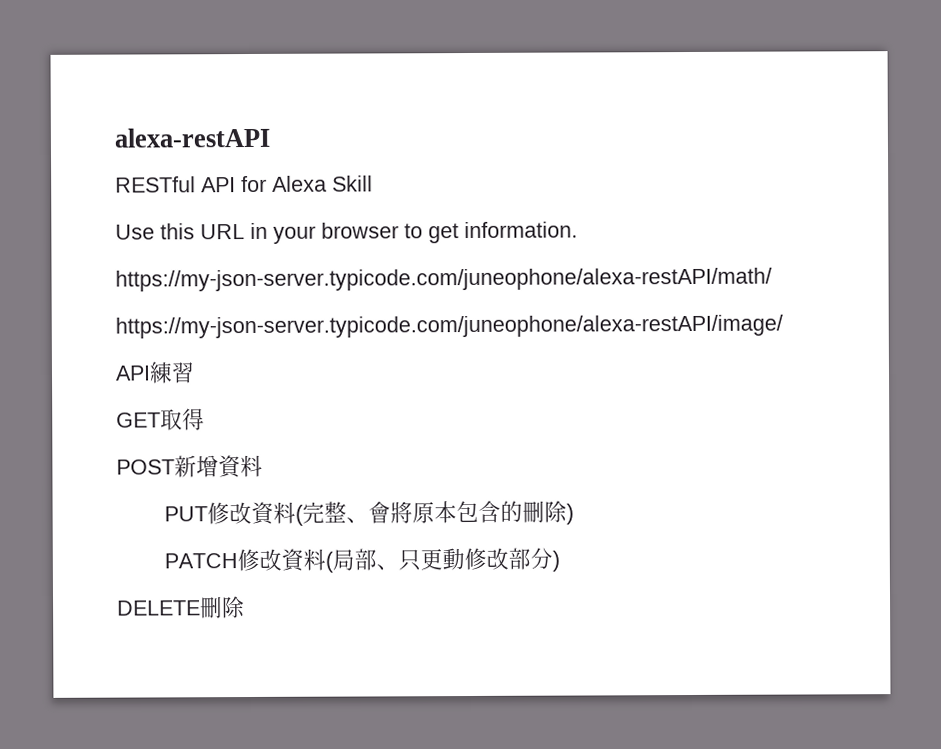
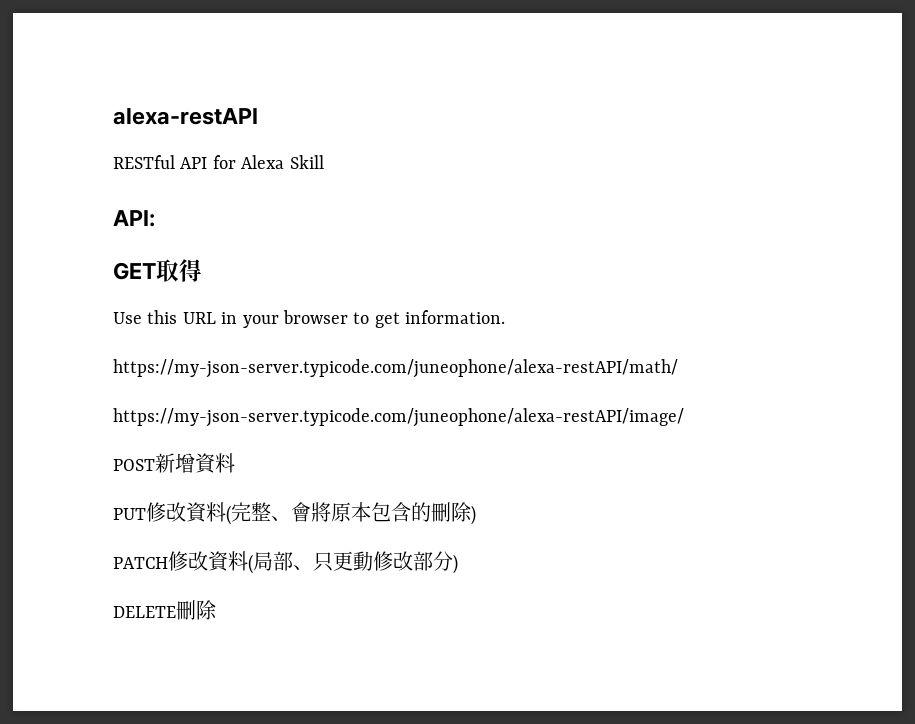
(373, 183) none -> [113,210,155,227] [113,259,202,282] // API: // GET取得
[115,361,195,384] [116,408,205,431] // API練習 // GET取得 -> (684, 417) none

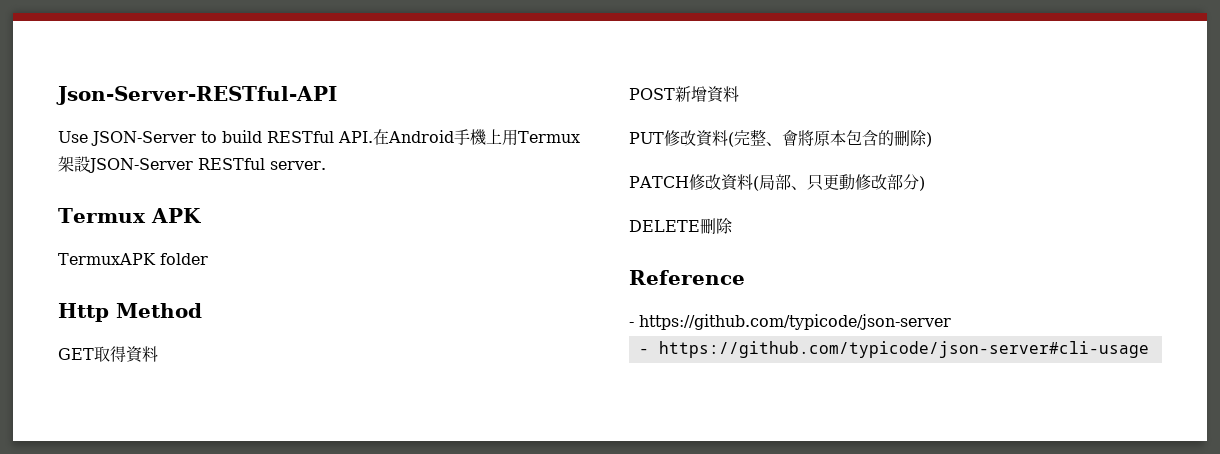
[113,108,258,125] [113,155,324,169] [113,210,155,227] [113,259,202,282] [113,310,506,328] [113,359,678,378] [113,408,684,427] alexa-restAPI // RESTful API for Alexa Skill // API: // GET取得 // Use this URL in your browser to get information. // https://my-json-server.typicode.com/juneophone/alexa-restAPI/math/ // https://my-json-server.typicode.com/juneophone/alexa-restAPI/image/ -> [56,86,337,105] [58,129,580,146] [58,156,326,173] [58,208,201,223] [58,253,208,265] [58,303,202,322] [58,346,158,363] Json-Server-RESTful-API // Use JSON-Server to build RESTful API.在Android手機上用Termux架設JSON-Server RESTful server. // Termux APK // TermuxAPK folder // Http Method // GET取得資料
(217, 610) none -> [629,270,745,285] [629,314,951,330] [638,341,1149,358] // Reference // - https://github.com/typicode/json-server // - https://github.com/typicode/json-server#cli-usage

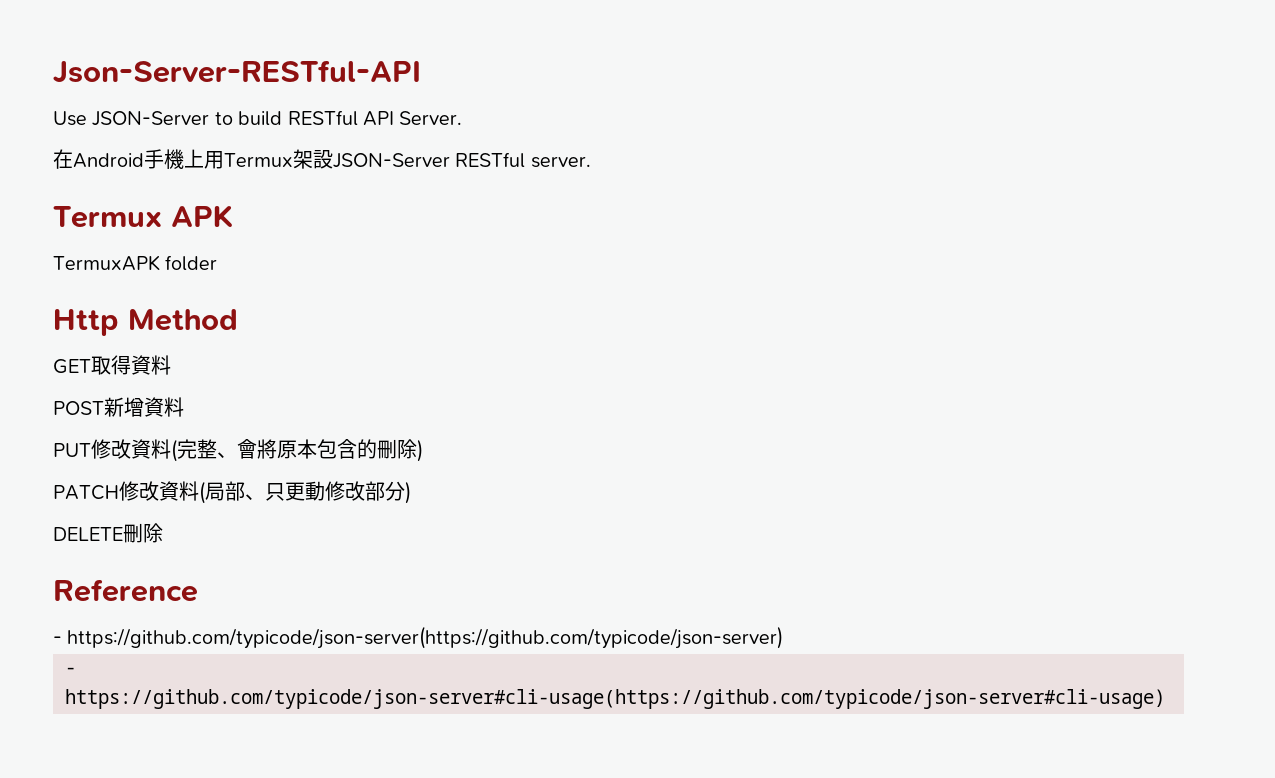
[338,131,373,143] API. -> [363,111,463,126] API Server. //
[639,314,951,330] [638,341,1149,358] https://github.com/typicode/json-server // - https://github.com/typicode/json-server#cli-usage -> [67,626,784,649] [65,667,76,674] [65,689,1165,709] https://github.com/typicode/json-server(https://github.com/typicode/json-server) // - https://github.com/typicode/json-server#cli-usage(https://github.com/typicode/json-server#cli-usage)

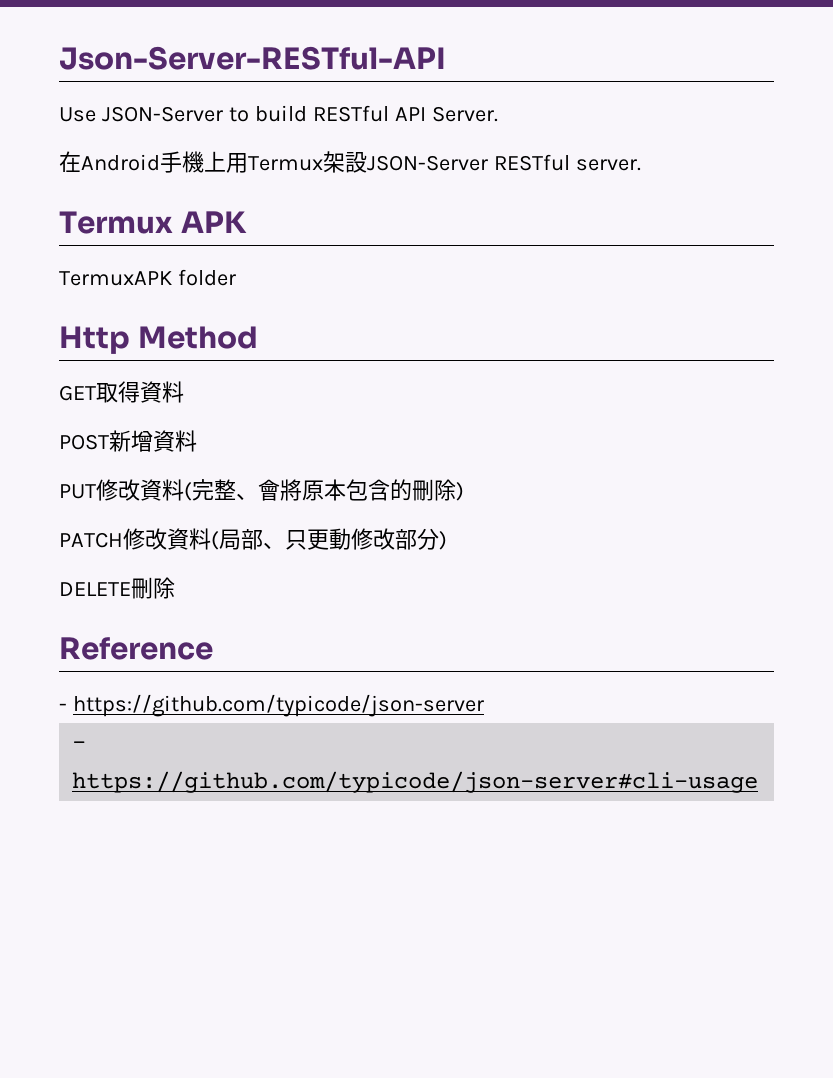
[67,626,784,649] [65,667,76,674] [65,689,1165,709] https://github.com/typicode/json-server(https://github.com/typicode/json-server) // - https://github.com/typicode/json-server#cli-usage(https://github.com/typicode/json-server#cli-usage) -> [72,694,484,717] [72,741,87,749] [72,771,759,793] https://github.com/typicode/json-server // - https://github.com/typicode/json-server#cli-usage

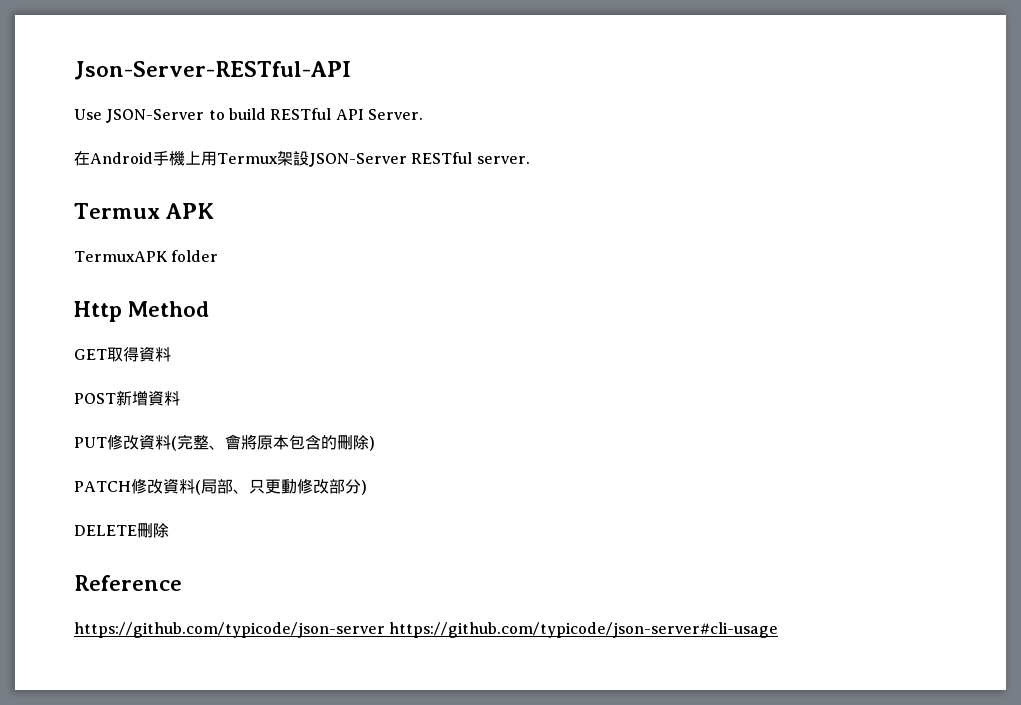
[59,703,67,711] - -> (182, 583) none
[72,741,87,749] // - -> (385, 630) none

